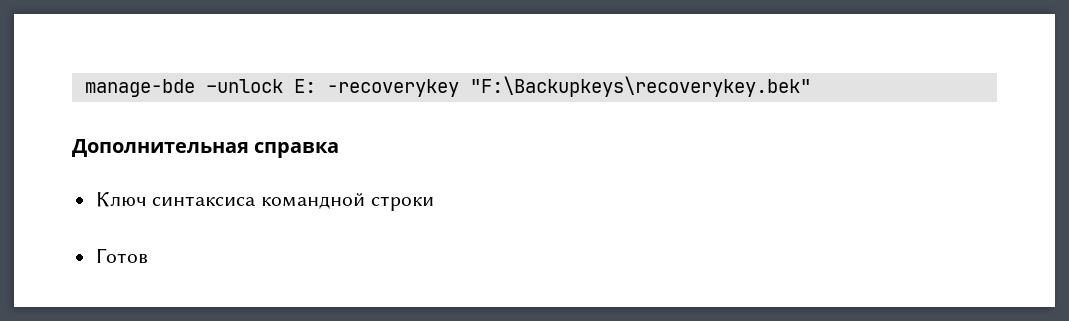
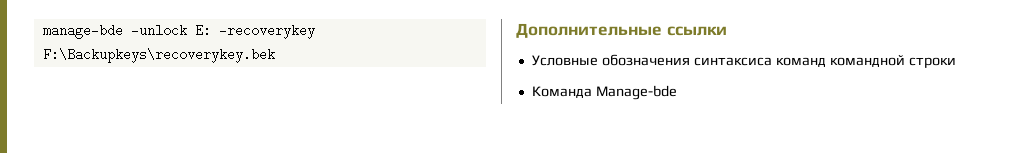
[469,76,811,97] [72,139,340,158] [95,192,257,207] "F:\Backupkeys\recoverykey.bek" // Дополнительная справка // Ключ синтаксиса -> [42,48,275,63] [516,23,727,38] [531,54,826,67] F:\Backupkeys\recoverykey.bek // Дополнительные ссылки // Условные обозначения синтаксиса команд
[95,248,148,264] Готов -> [531,85,677,100] Команда Manage-bde

